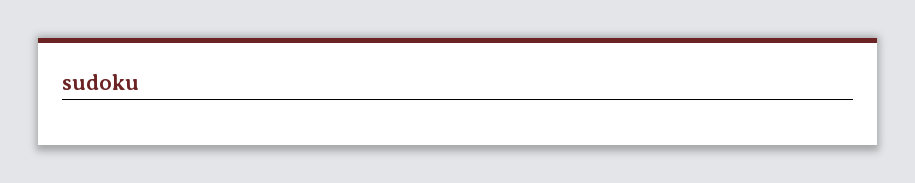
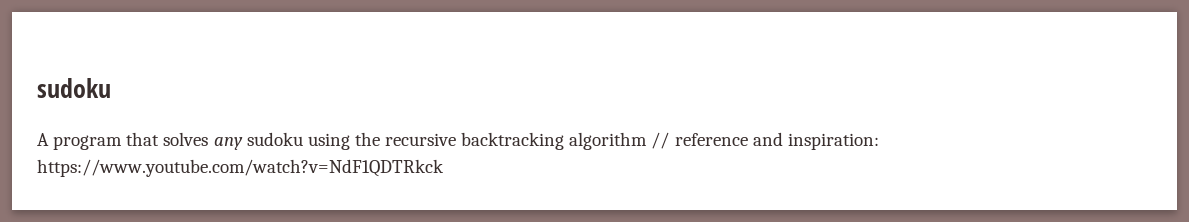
[62,74,139,90] sudoku -> [37,78,111,98] [37,132,879,150] [37,159,444,177] sudoku // A program that solves any sudoku using the recursive backtracking algorithm // reference and inspiration: https://www.youtube.com/watch?v=NdF1QDTRkck

